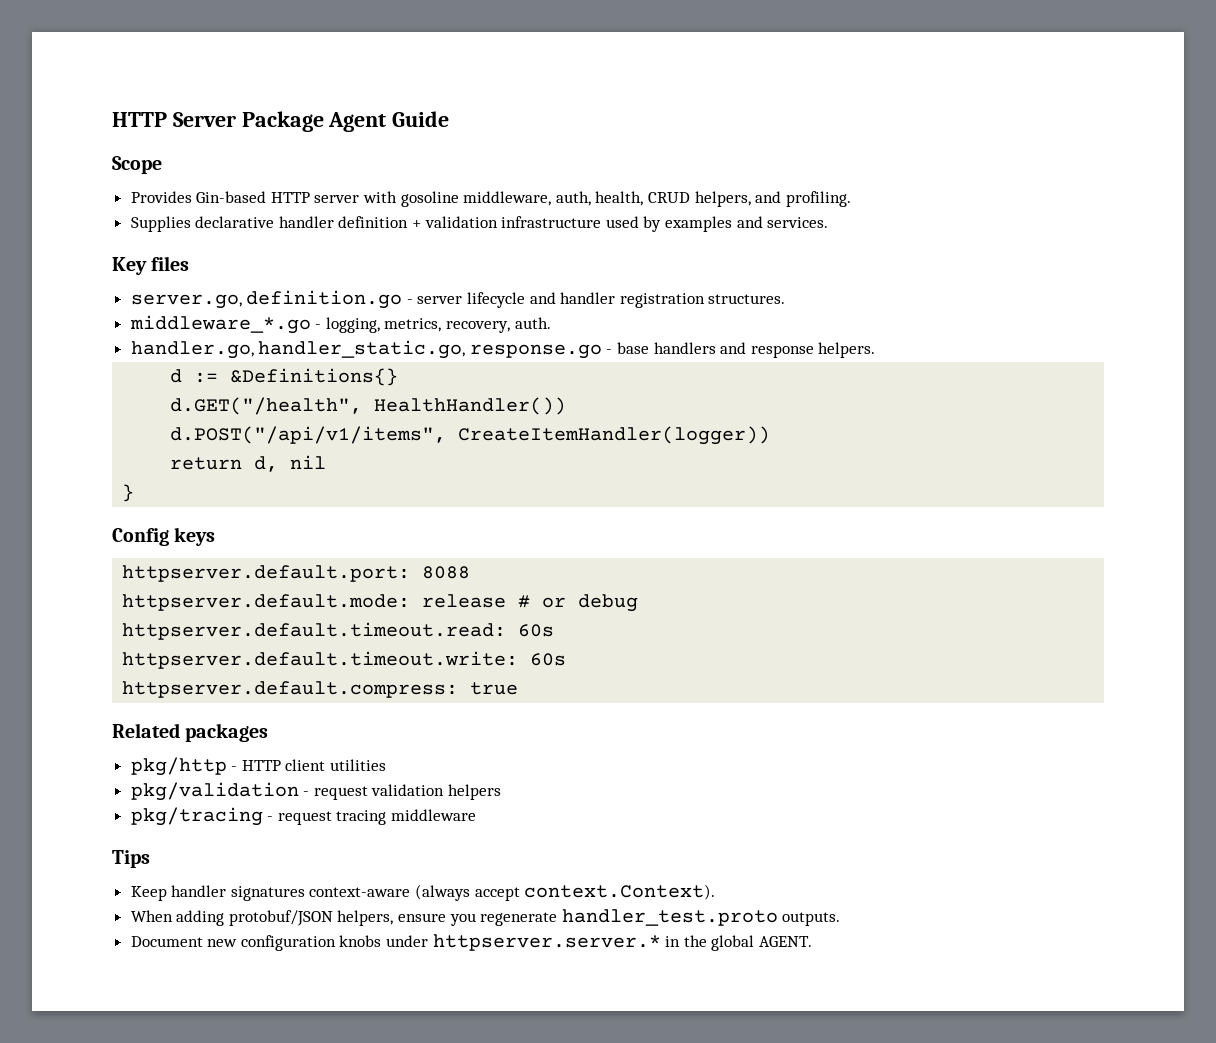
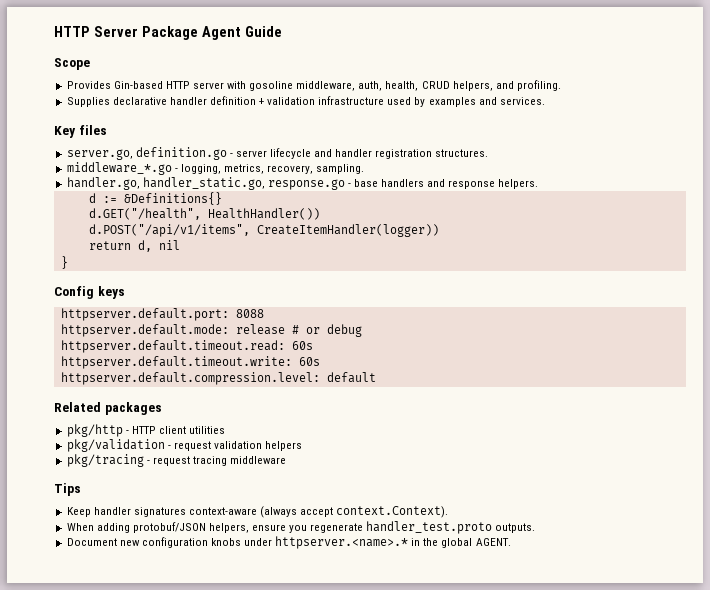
[514,317,551,329] auth. -> [316,164,365,174] sampling.
[122,681,519,698] httpserver.default.compress: true -> [60,372,376,385] httpserver.default.compression.level: default
[432,934,661,951] httpserver.server.* -> [275,536,409,549] httpserver.<name>.*

